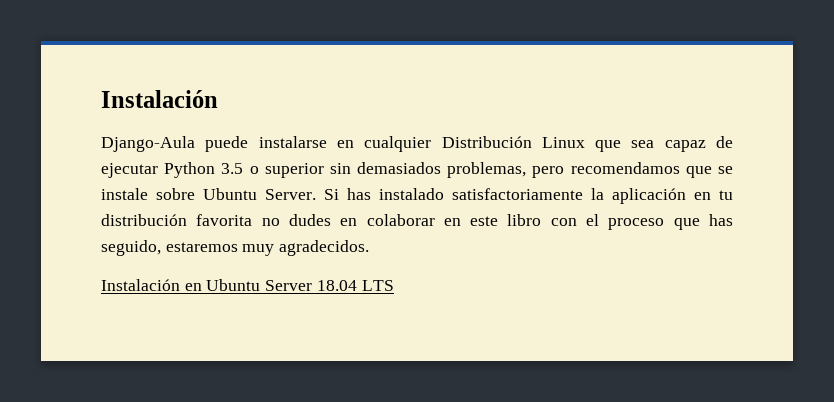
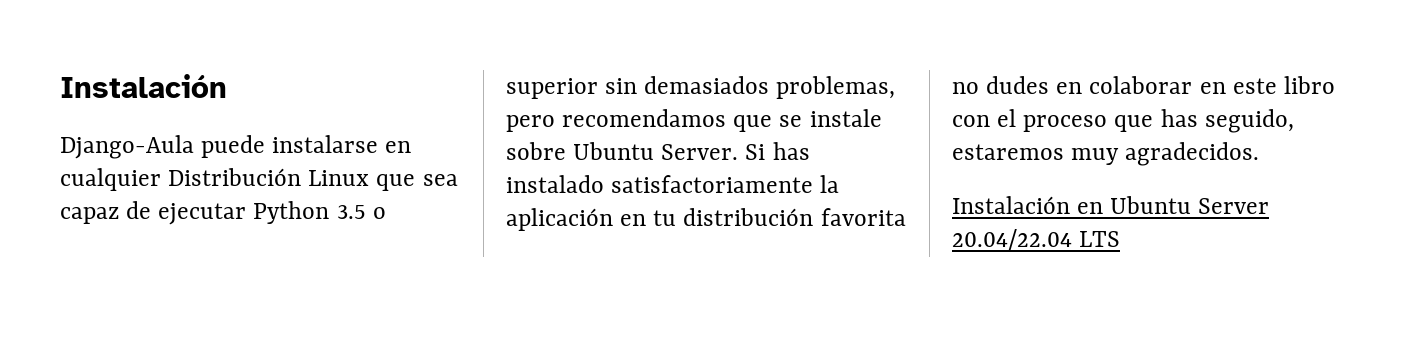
[316,280,357,291] 18.04 -> [952,229,1072,250] 20.04/22.04

